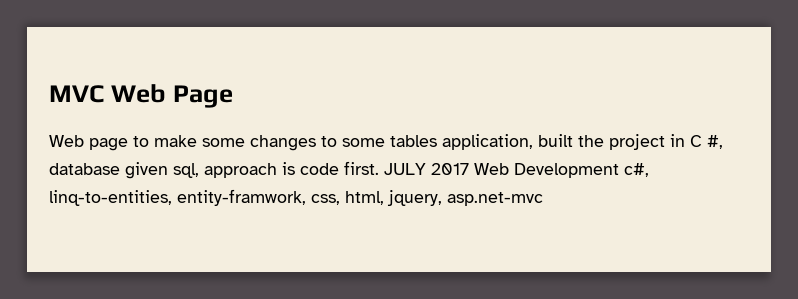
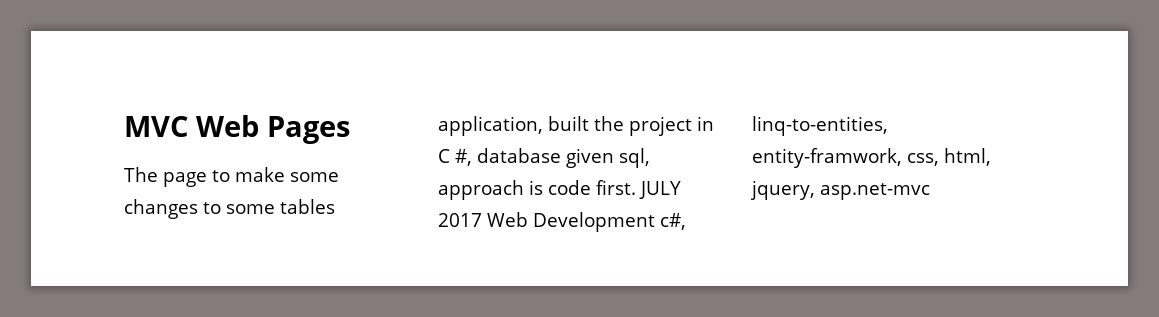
[172,85,233,108] [49,135,84,147] Page // Web -> [266,116,350,144] [124,167,158,182] Pages // The

